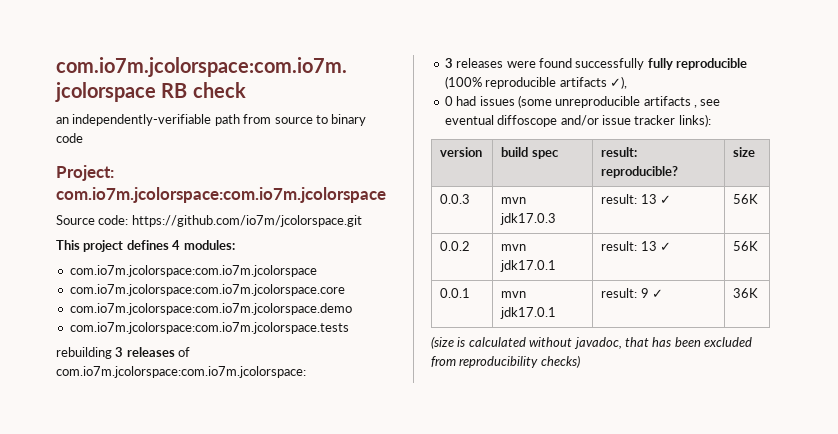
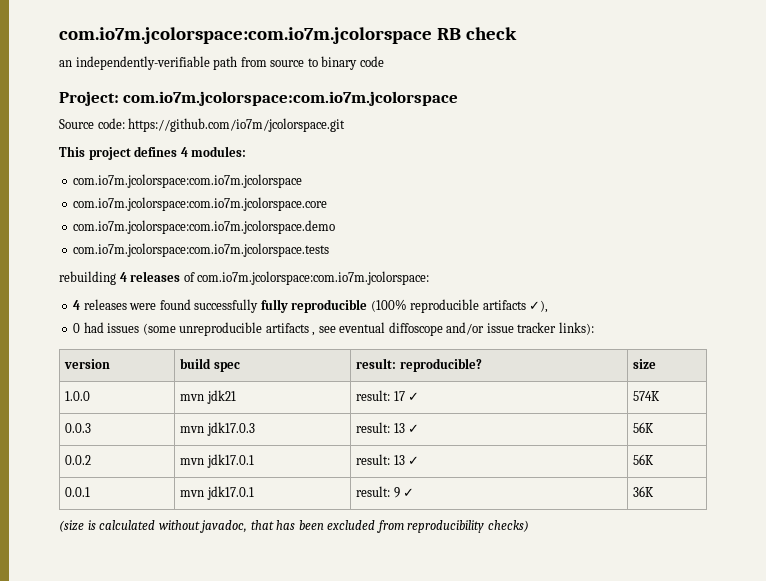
[115,347,124,357] 3 -> [119,272,127,282] 4
[444,58,453,68] 3 -> [73,300,81,310] 4
(756, 152) none -> [65,391,91,401] [180,390,236,404] [356,390,420,401] [633,391,661,401] // 1.0.0 | mvn jdk21 | result: 17 ✓ | 574K

